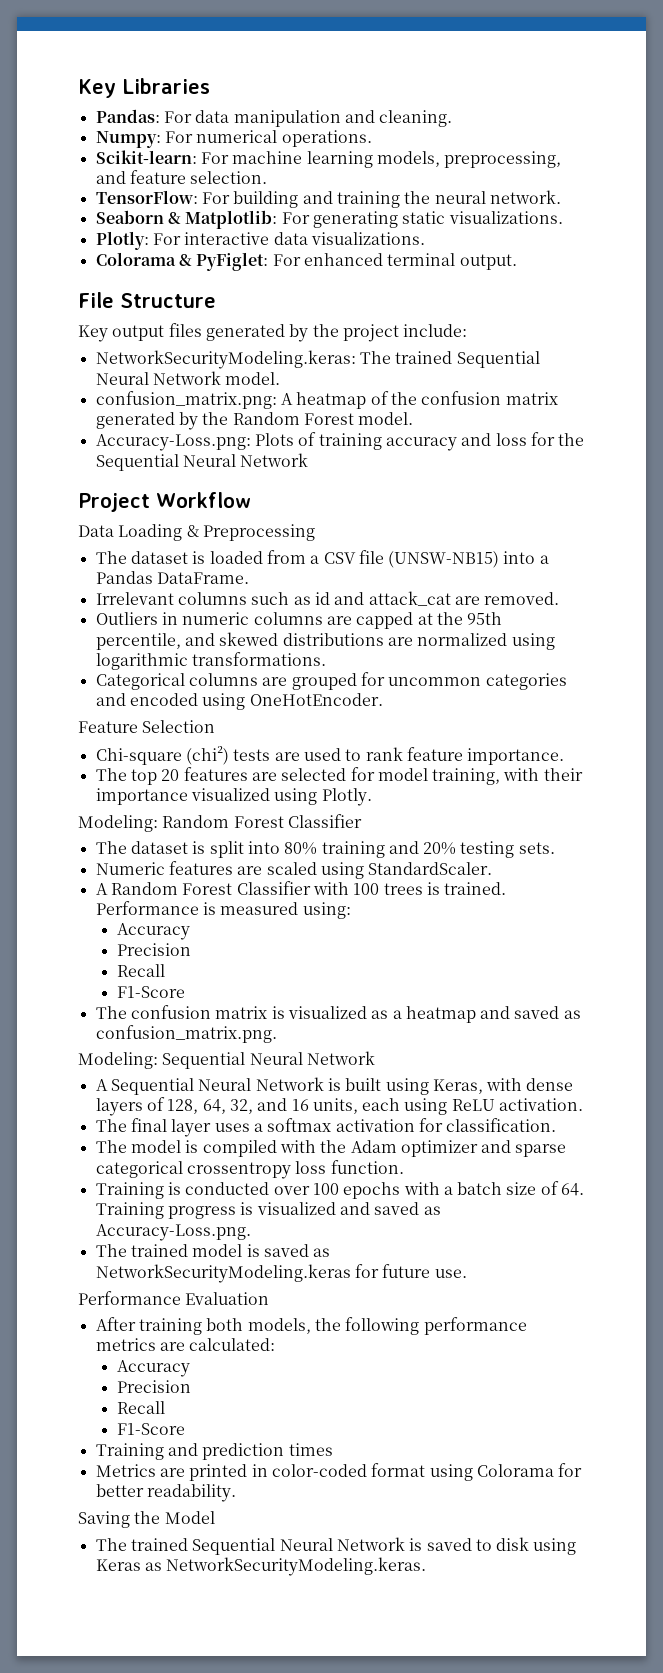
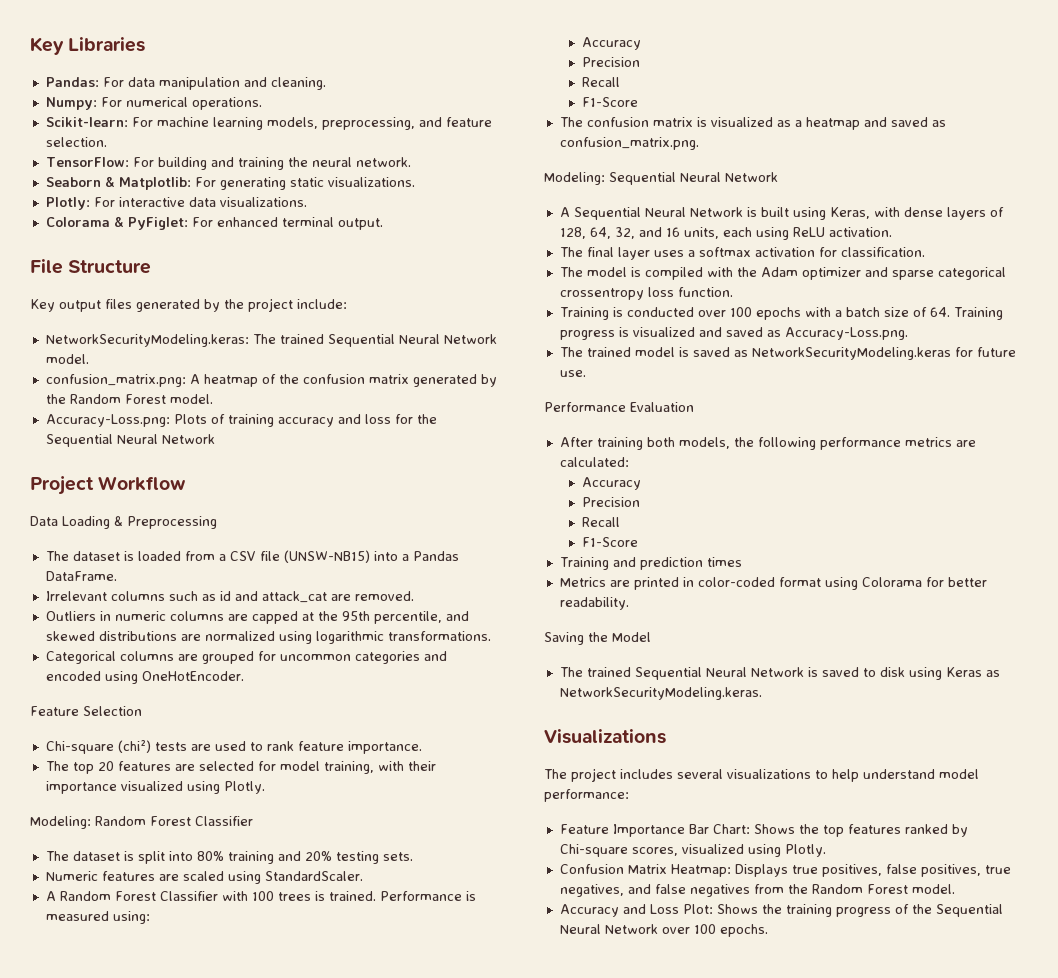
(427, 1566) none -> [544,729,666,744] [544,768,979,782] [544,789,629,802] [559,824,968,837] [559,844,826,857] [559,864,1011,877] [559,884,955,897] [559,904,1003,917] [559,924,768,937] // Visualizations // The project includes several visualizations to help understand model performance: // Feature Importance Bar Chart: Shows the top features ranked by Chi-square scores, visualized using Plotly. // Confusion Matrix Heatmap: Displays true positives, false positives, true negatives, and false negatives from the Random Forest model. // Accuracy and Loss Plot: Shows the training progress of the Sequential Neural Network over 100 epochs.

